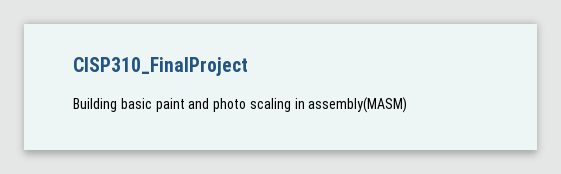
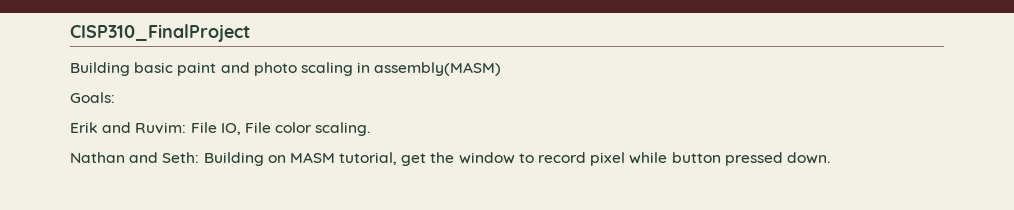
(408, 105) none -> [70,92,115,103] [70,122,371,136] [70,152,830,166] // Goals: // Erik and Ruvim: File IO, File color scaling. // Nathan and Seth: Building on MASM tutorial, get the window to record pixel while button pressed down.

